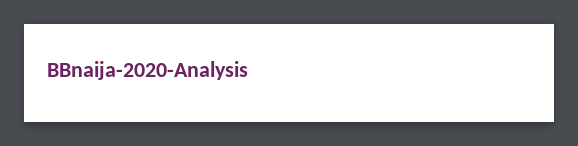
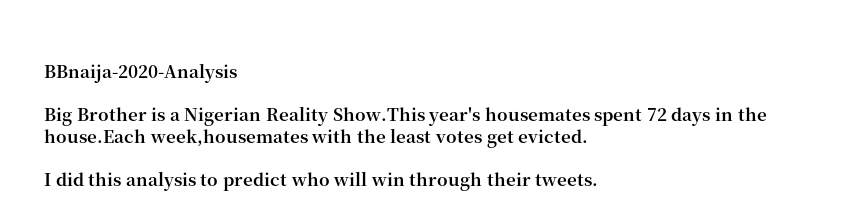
(248, 70) none -> [44,106,767,126] [44,128,589,148] [44,171,599,191] // Big Brother is a Nigerian Reality Show.This year's housemates spent 72 days in the house.Each week,housemates with the least votes get evicted. // I did this analysis to predict who will win through their tweets.

